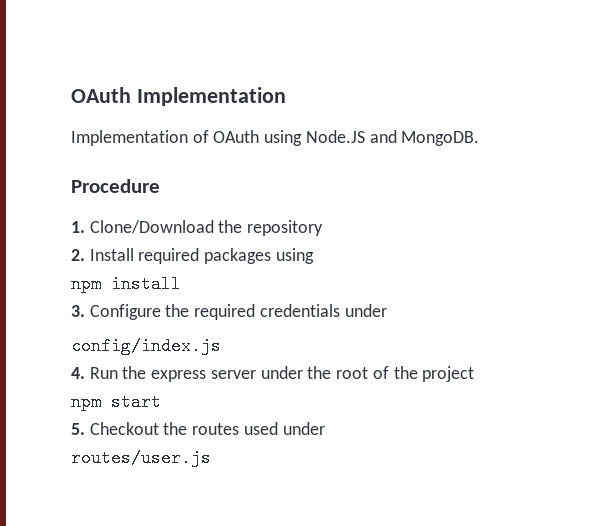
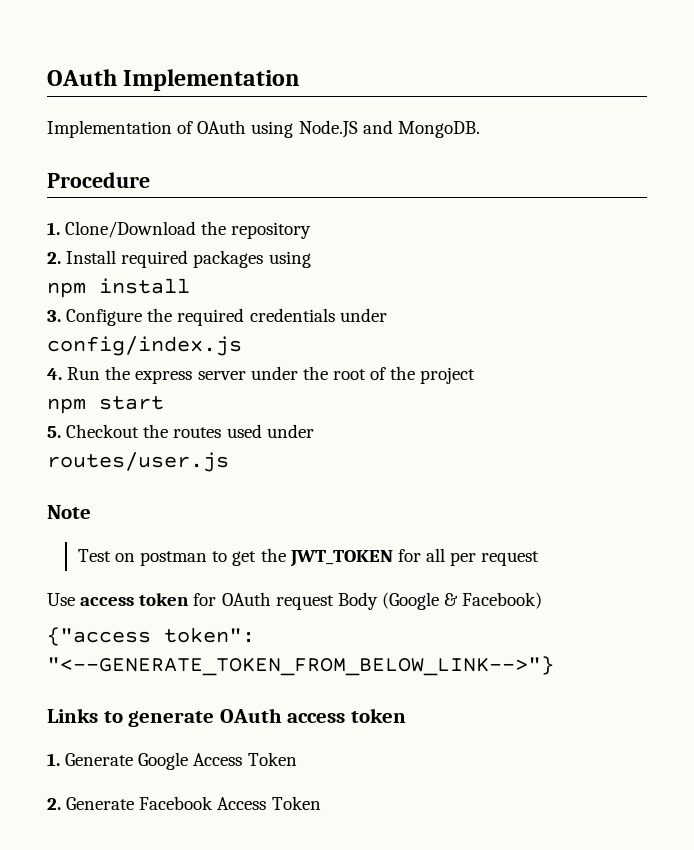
(211, 458) none -> [47,505,91,519] [77,548,540,567] [47,592,543,610] [47,627,255,646] [47,656,554,676] [47,708,406,727] [47,752,297,770] [47,796,321,810] // Note // Test on postman to get the JWT_TOKEN for all per request // Use access token for OAuth request Body (Google & Facebook) // {"access token": "<--GENERATE_TOKEN_FROM_BELOW_LINK-->"} // Links to generate OAuth access token // 1. Generate Google Access Token // 2. Generate Facebook Access Token

